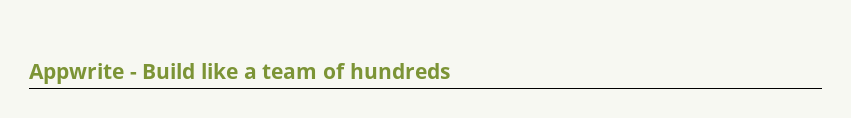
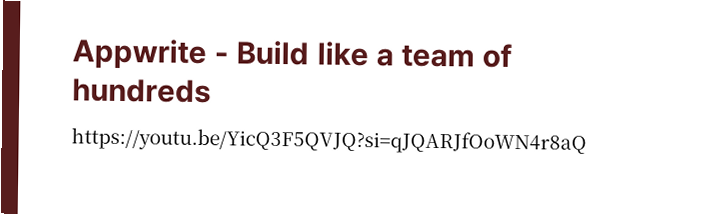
(450, 71) none -> [71,127,587,155] // https://youtu.be/YicQ3F5QVJQ?si=qJQARJfOoWN4r8aQ

